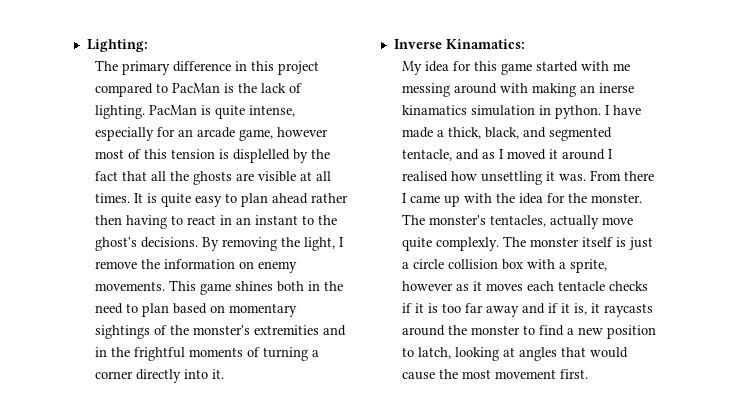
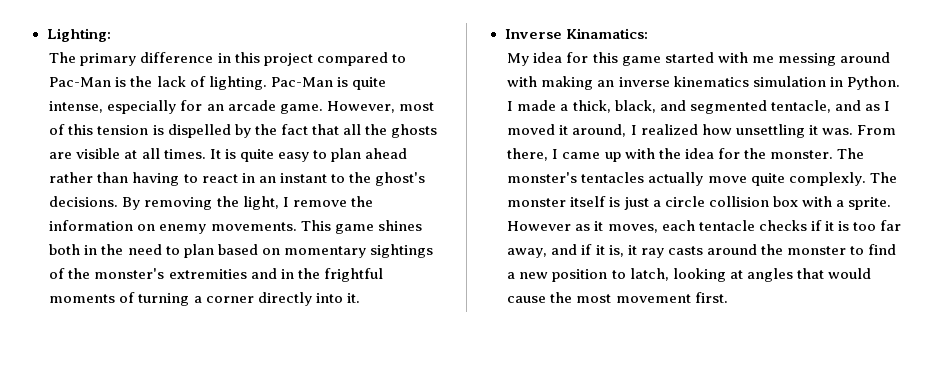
[171,83,220,93] PacMan -> [49,77,112,87] Pac-Man
[148,105,197,115] PacMan -> [270,77,333,87] Pac-Man
[238,127,328,141] game, however -> [279,101,395,114] game. However,
[232,149,290,163] displelled -> [167,124,231,138] dispelled
[94,215,122,225] then -> [97,172,129,183] than
[598,83,634,93] [401,105,641,119] inerse kinamatics simulation in python. I have -> [618,76,900,90] [507,101,514,111] inverse kinematics simulation in Python. I
[561,149,613,160] [401,171,448,182] around I realised -> [572,124,698,137] around, I realized
[623,171,654,181] there -> [507,148,549,161] there,
[489,215,546,227] tentacles, -> [581,172,645,183] tentacles
[569,259,607,273] [401,281,453,291] sprite, however -> [847,197,891,210] [507,221,572,231] sprite. However
[485,283,523,291] moves -> [607,224,658,233] moves,
[485,306,519,317] away -> [507,248,548,258] away,
[603,303,653,317] raycasts -> [640,246,703,258] ray casts

